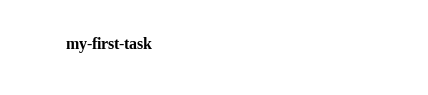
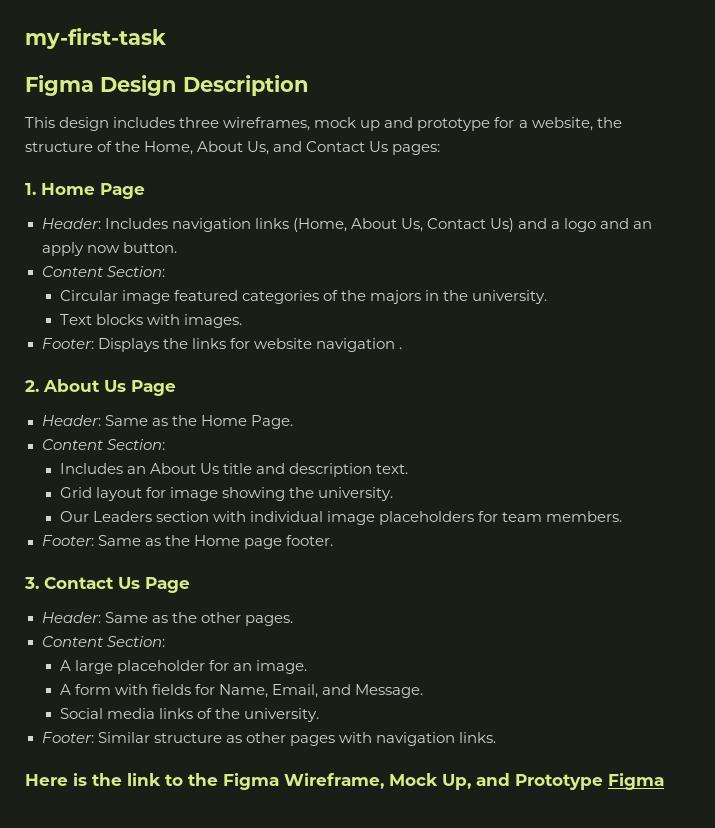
(152, 45) none -> [25,75,309,96] [25,117,622,131] [25,141,441,155] [25,183,145,199] [41,218,653,232] [41,242,177,256] [41,266,165,277] [59,290,548,304] [59,314,242,328] [41,338,402,352] [25,379,176,396] [41,415,293,429] [41,439,165,450] [59,463,409,477] [59,487,393,501] [59,511,623,525] [41,535,333,549] [24,577,190,593] [41,612,293,626] [41,636,165,647] [59,660,307,674] [59,684,424,698] [59,708,319,722] [41,732,496,746] [25,773,664,790] // Figma Design Description // This design includes three wireframes, mock up and prototype for a website, the structure of the Home, About Us, and Contact Us pages: // 1. Home Page // Header: Includes navigation links (Home, About Us, Contact Us) and a logo and an apply now button. // Content Section: // Circular image featured categories of the majors in the university. // Text blocks with images. // Footer: Displays the links for website navigation . // 2. About Us Page // Header: Same as the Home Page. // Content Section: // Includes an About Us title and description text. // Grid layout for image showing the university. // Our Leaders section with individual image placeholders for team members. // Footer: Same as the Home page footer. // 3. Contact Us Page // Header: Same as the other pages. // Content Section: // A large placeholder for an image. // A form with fields for Name, Email, and Message. // Social media links of the university. // Footer: Similar structure as other pages with navigation links. // Here is the link to the Figma Wireframe, Mock Up, and Prototype Figma

